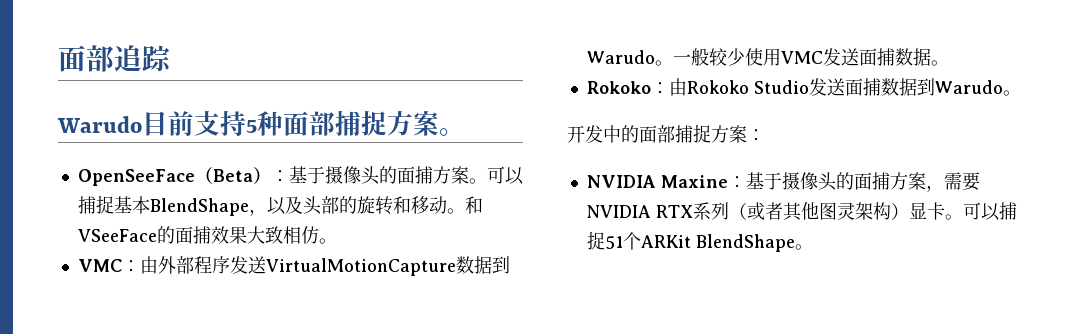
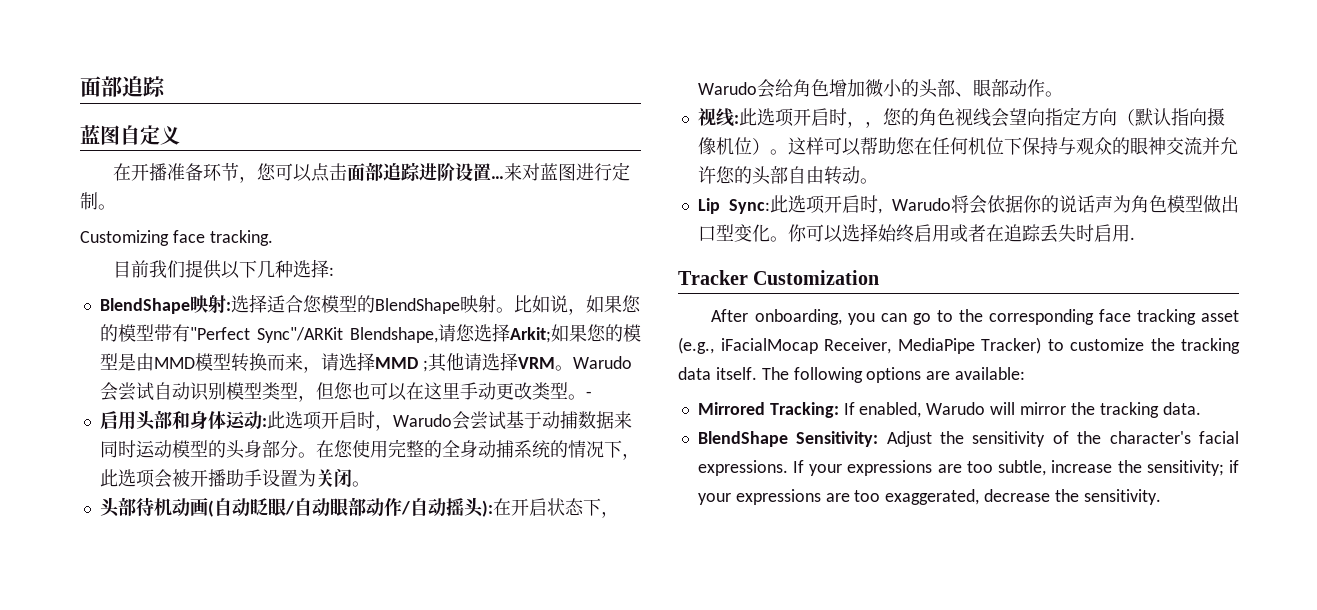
[57,110,465,136] [77,166,524,186] [77,195,483,216] [77,226,337,244] [77,256,510,276] [586,48,949,66] [586,78,1021,96] [567,124,765,143] [586,172,980,192] [586,202,1017,221] [586,231,813,252] Warudo目前支持5种面部捕捉方案。 // OpenSeeFace（Beta）：基于摄像头的面捕方案。可以捕捉基本BlendShape，以及头部的旋转和移动。和VSeeFace的面捕效果大致相仿。 // VMC：由外部程序发送VirtualMotionCapture数据到Warudo。一般较少使用VMC发送面捕数据。 // Rokoko：由Rokoko Studio发送面捕数据到Warudo。 // 开发中的面部捕捉方案： // NVIDIA Maxine：基于摄像头的面捕方案，需要NVIDIA RTX系列（或者其他图灵架构）显卡。可以捕捉51个ARKit BlendShape。 -> [80,125,180,145] [113,162,631,183] [80,192,116,210] [80,230,273,246] [113,259,335,279] [99,294,641,315] [99,323,641,343] [99,352,632,373] [99,382,592,402] [99,410,632,431] [99,439,640,460] [99,468,370,488] [99,497,619,518] [697,79,1063,98] [697,107,1225,128] [697,137,1238,156] [697,166,878,185] [697,195,1239,214] [697,223,1135,243] [678,270,880,285] [711,309,1239,325] [678,337,1240,354] [678,367,1026,383] [697,402,1201,418] [697,431,1239,447] [697,460,1240,476] [697,489,1161,505] 蓝图自定义 // 在开播准备环节，您可以点击面部追踪进阶设置…来对蓝图进行定制。 // Customizing face tracking. // 目前我们提供以下几种选择: // BlendShape映射:选择适合您模型的BlendShape映射。比如说，如果您的模型带有"Perfect Sync"/ARKit Blendshape,请您选择Arkit;如果您的模型是由MMD模型转换而来，请选择MMD ;其他请选择VRM。Warudo会尝试自动识别模型类型，但您也可以在这里手动更改类型。- // 启用头部和身体运动:此选项开启时，Warudo会尝试基于动捕数据来同时运动模型的头身部分。在您使用完整的全身动捕系统的情况下，此选项会被开播助手设置为关闭。 // 头部待机动画(自动眨眼/自动眼部动作/自动摇头):在开启状态下，Warudo会给角色增加微小的头部、眼部动作。 // 视线:此选项开启时，，您的角色视线会望向指定方向（默认指向摄像机位）。这样可以帮助您在任何机位下保持与观众的眼神交流并允许您的头部自由转动。 // Lip Sync:此选项开启时, Warudo将会依据你的说话声为角色模型做出口型变化。你可以选择始终启用或者在追踪丢失时启用. // Tracker Customization // After onboarding, you can go to the corresponding face tracking asset (e.g., iFacialMocap Receiver, MediaPipe Tracker) to customize the tracking data itself. The following options are available: // Mirrored Tracking: If enabled, Warudo will mirror the tracking data. // BlendShape Sensitivity: Adjust the sensitivity of the character's facial expressions. If your expressions are too subtle, increase the sensitivity; if your expressions are too exaggerated, decrease the sensitivity.

